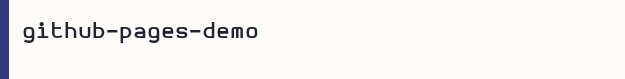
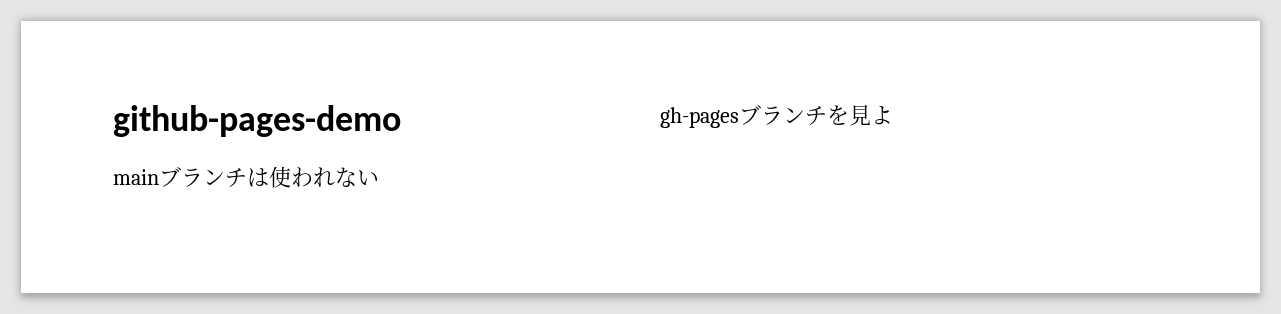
(259, 33) none -> [113,166,379,188] [660,104,893,128] // mainブランチは使われない // gh-pagesブランチを見よ

